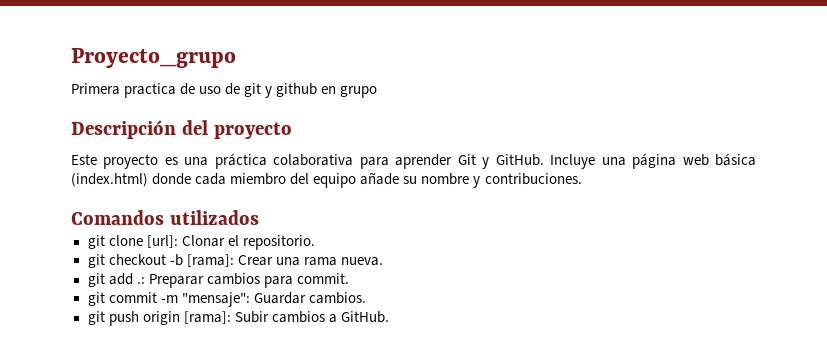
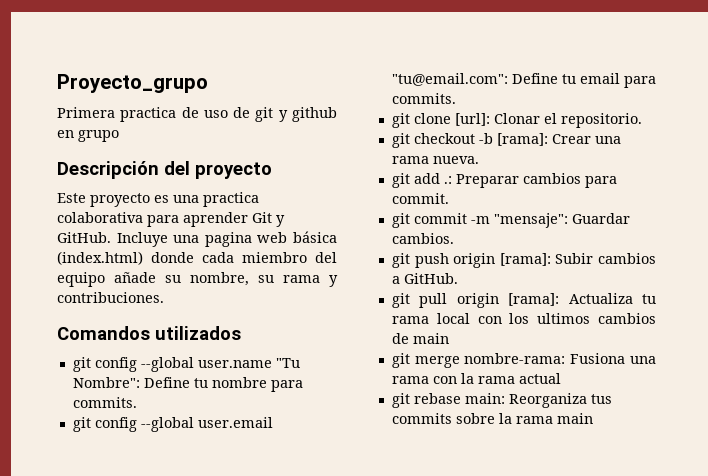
[214,153,267,169] práctica -> [203,192,259,207] practica
[632,153,677,169] página -> [204,232,252,247] pagina
[421,173,470,185] nombre -> [190,272,320,286] nombre, su rama
(259, 217) none -> [72,357,300,372] [72,377,303,392] [72,397,137,408] [72,417,273,432] [391,73,656,88] [391,93,456,104] // git config --global user.name "Tu Nombre": Define tu nombre para commits. // git config --global user.email "tu@email.com": Define tu email para commits.
(389, 317) none -> [391,293,656,308] [391,313,656,324] [391,333,449,344] [391,353,656,368] [391,373,561,384] [391,393,612,408] [391,413,593,424] // git pull origin [rama]: Actualiza tu rama local con los ultimos cambios de main // git merge nombre-rama: Fusiona una rama con la rama actual // git rebase main: Reorganiza tus commits sobre la rama main

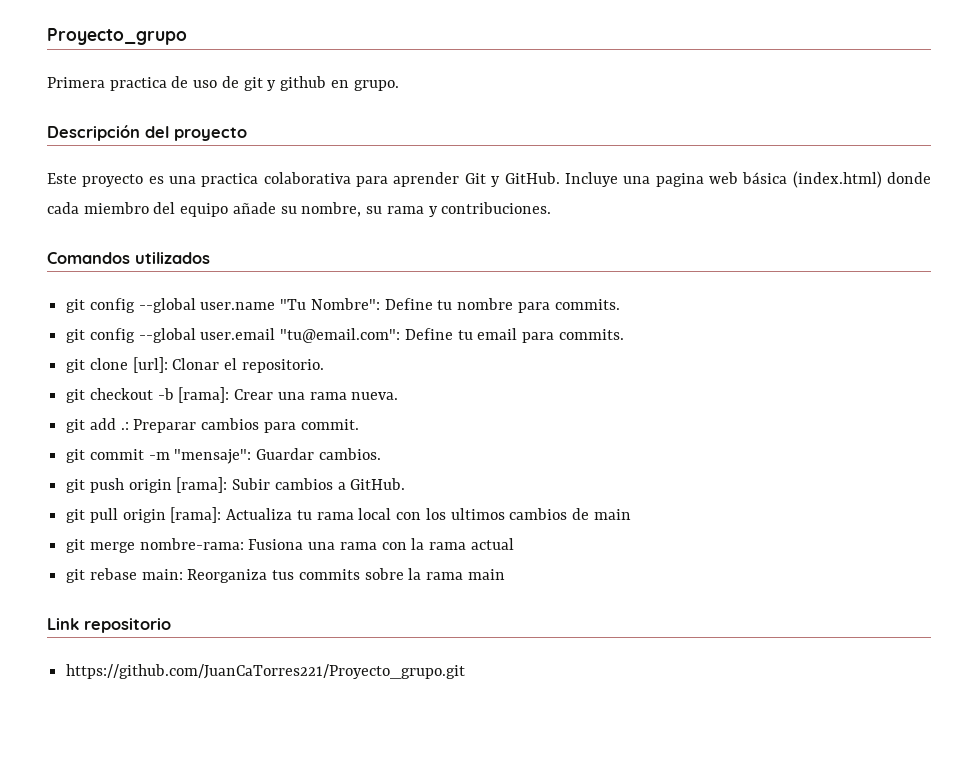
[78,130,119,142] grupo -> [353,80,399,91] grupo.
(593, 418) none -> [47,618,171,633] [66,664,466,679] // Link repositorio // https://github.com/JuanCaTorres221/Proyecto_grupo.git

